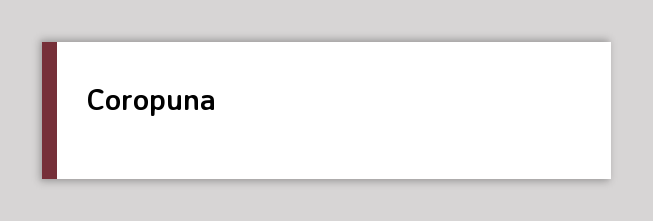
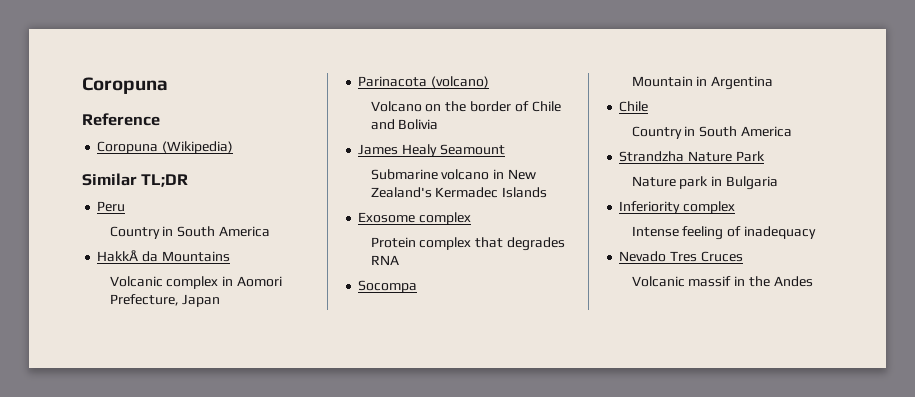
[86,89,216,116] Coropuna -> [82,77,168,94] [82,113,160,126] [97,141,234,154] [82,173,189,187] [97,201,126,212] [109,226,270,239] [97,250,230,262] [109,276,282,289] [109,294,221,307] [358,76,490,88] [370,101,561,112] [370,119,439,130] [358,144,505,157] [370,169,536,180] [370,187,548,198] [358,212,472,225] [370,237,565,251] [370,255,399,265] [358,280,418,293] [631,76,774,90] [619,101,649,112] [631,126,792,139] [619,151,765,162] [631,176,778,190] [619,201,736,214] [631,226,816,240] [619,251,743,262] [631,276,813,287] Coropuna // Reference // Coropuna (Wikipedia) // Similar TL;DR // Peru // Country in South America // HakkÅ da Mountains // Volcanic complex in Aomori Prefecture, Japan // Parinacota (volcano) // Volcano on the border of Chile and Bolivia // James Healy Seamount // Submarine volcano in New Zealand's Kermadec Islands // Exosome complex // Protein complex that degrades RNA // Socompa // Mountain in Argentina // Chile // Country in South America // Strandzha Nature Park // Nature park in Bulgaria // Inferiority complex // Intense feeling of inadequacy // Nevado Tres Cruces // Volcanic massif in the Andes

